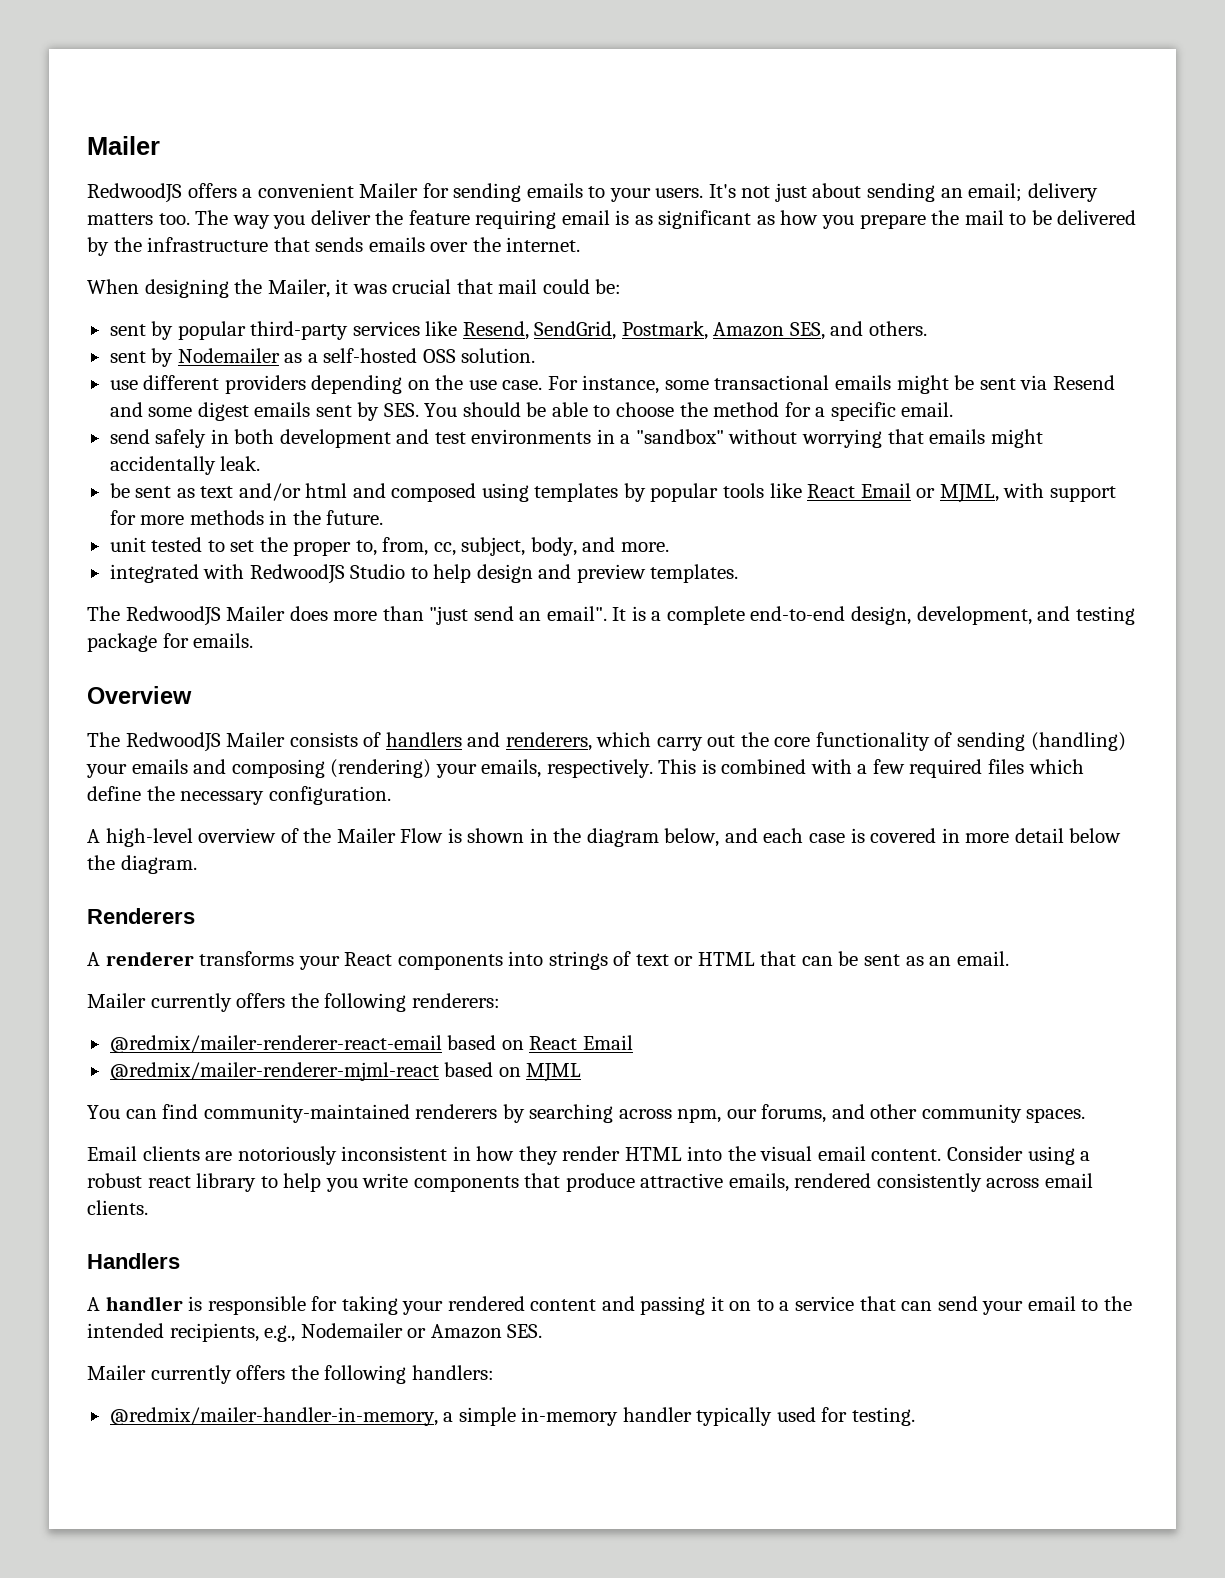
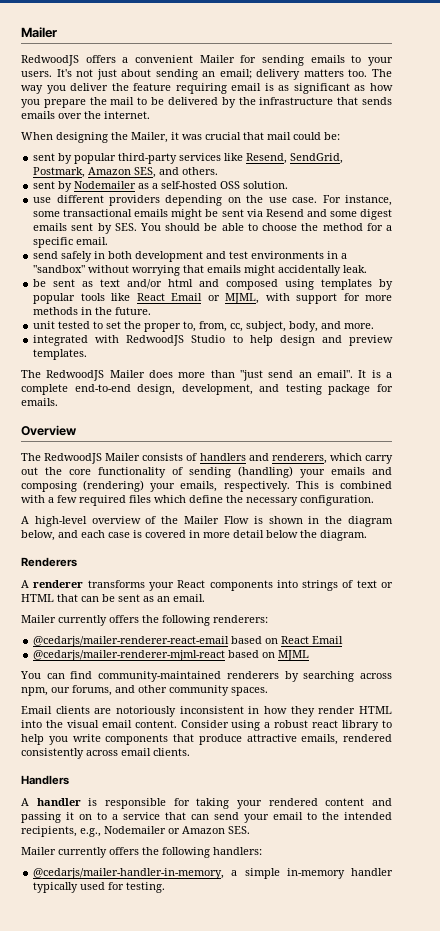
[109,1035,442,1053] @redmix/mailer-renderer-react-email -> [33,636,230,647] @cedarjs/mailer-renderer-react-email
[109,1062,439,1081] @redmix/mailer-renderer-mjml-react -> [33,650,226,661] @cedarjs/mailer-renderer-mjml-react
[109,1407,438,1426] @redmix/mailer-handler-in-memory, -> [33,868,225,879] @cedarjs/mailer-handler-in-memory,

